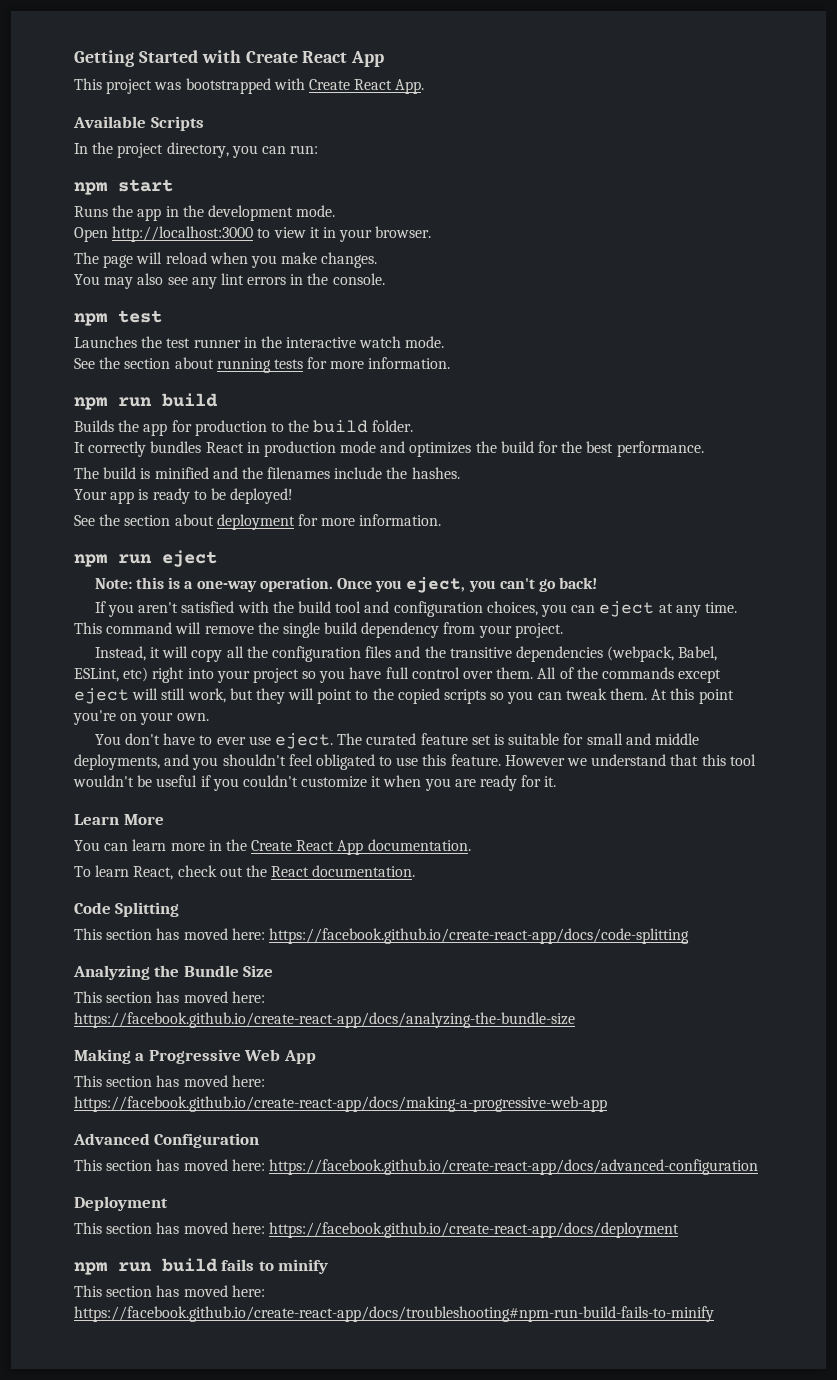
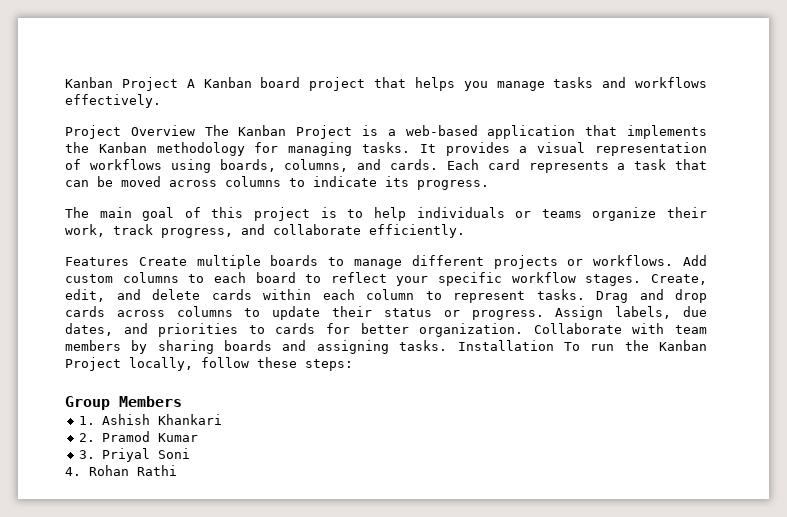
[74,50,385,67] [74,78,425,94] [73,116,204,131] [74,142,319,158] [74,179,173,195] [74,205,336,221] [74,226,432,242] [74,252,378,268] [74,273,385,289] [74,310,162,326] [74,336,445,348] [74,357,451,373] [74,393,218,410] [74,420,414,436] [74,441,704,457] [74,467,460,479] [74,488,294,504] [74,514,442,530] [74,550,217,567] [94,577,598,593] [94,601,737,617] [74,622,563,638] [94,646,718,662] [74,667,722,683] [74,688,734,704] [73,710,209,725] [94,733,699,749] [74,754,756,770] [73,775,557,791] [74,814,164,825] [74,839,471,855] [74,865,416,880] [74,902,180,917] [74,928,689,944] [73,965,274,980] [74,991,265,1003] [74,1012,575,1028] [74,1049,316,1064] [74,1075,265,1087] [74,1096,607,1112] [73,1133,260,1148] [74,1159,758,1175] [74,1196,168,1211] [74,1222,679,1238] [74,1258,329,1275] [74,1285,265,1297] [74,1306,714,1322] Getting Started with Create React App // This project was bootstrapped with Create React App. // Available Scripts // In the project directory, you can run: // npm start // Runs the app in the development mode. // Open http://localhost:3000 to view it in your browser. // The page will reload when you make changes. // You may also see any lint errors in the console. // npm test // Launches the test runner in the interactive watch mode. // See the section about running tests for more information. // npm run build // Builds the app for production to the build folder. // It correctly bundles React in production mode and optimizes the build for the best performance. // The build is minified and the filenames include the hashes. // Your app is ready to be deployed! // See the section about deployment for more information. // npm run eject // Note: this is a one-way operation. Once you eject, you can't go back! // If you aren't satisfied with the build tool and configuration choices, you can eject at any time. This command will remove the single build dependency from your project. // Instead, it will copy all the configuration files and the transitive dependencies (webpack, Babel, ESLint, etc) right into your project so you have full control over them. All of the commands except eject will still work, but they will point to the copied scripts so you can tweak them. At this point you're on your own. // You don't have to ever use eject. The curated feature set is suitable for small and middle deployments, and you shouldn't feel obligated to use this feature. However we understand that this tool wouldn't be useful if you couldn't customize it when you are ready for it. // Learn More // You can learn more in the Create React App documentation. // To learn React, check out the React documentation. // Code Splitting // This section has moved here: https://facebook.github.io/create-react-app/docs/code-splitting // Analyzing the Bundle Size // This section has moved here: https://facebook.github.io/create-react-app/docs/analyzing-the-bundle-size // Making a Progressive Web App // This section has moved here: https://facebook.github.io/create-react-app/docs/making-a-progressive-web-app // Advanced Configuration // This section has moved here: https://facebook.github.io/create-react-app/docs/advanced-configuration // Deployment // This section has moved here: https://facebook.github.io/create-react-app/docs/deployment // npm run build fails to minify // This section has moved here: https://facebook.github.io/create-react-app/docs/troubleshooting#npm-run-build-fails-to-minify -> [65,77,707,91] [65,94,161,108] [65,125,707,139] [65,142,707,156] [65,159,708,173] [65,176,489,190] [65,207,708,221] [65,224,465,238] [65,255,707,269] [65,272,707,286] [65,289,707,303] [65,306,707,320] [65,323,708,337] [65,340,708,354] [65,357,353,371] [65,396,182,410] [78,414,223,425] [78,431,199,442] [78,448,191,462] [65,465,177,476] Kanban Project A Kanban board project that helps you manage tasks and workflows effectively. // Project Overview The Kanban Project is a web-based application that implements the Kanban methodology for managing tasks. It provides a visual representation of workflows using boards, columns, and cards. Each card represents a task that can be moved across columns to indicate its progress. // The main goal of this project is to help individuals or teams organize their work, track progress, and collaborate efficiently. // Features Create multiple boards to manage different projects or workflows. Add custom columns to each board to reflect your specific workflow stages. Create, edit, and delete cards within each column to represent tasks. Drag and drop cards across columns to update their status or progress. Assign labels, due dates, and priorities to cards for better organization. Collaborate with team members by sharing boards and assigning tasks. Installation To run the Kanban Project locally, follow these steps: // Group Members // 1. Ashish Khankari // 2. Pramod Kumar // 3. Priyal Soni // 4. Rohan Rathi

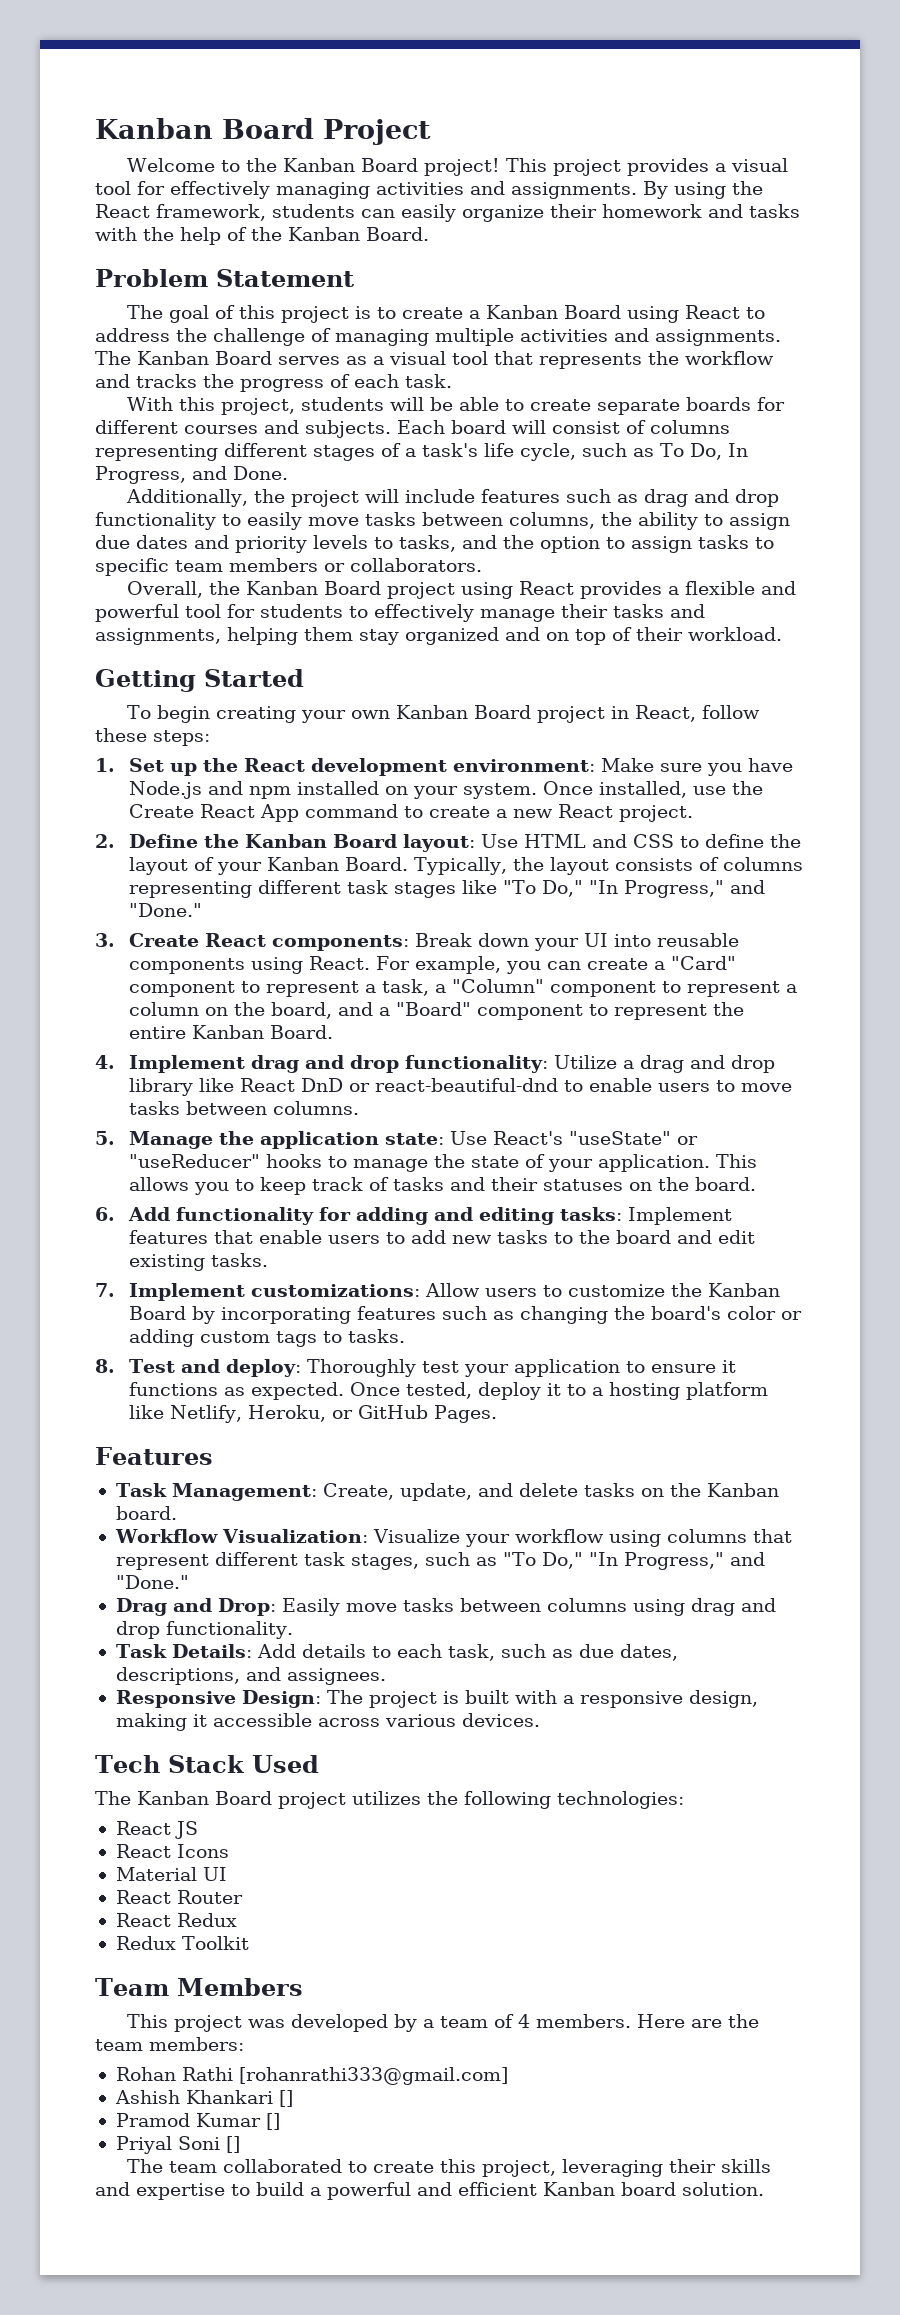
[65,77,707,91] [65,94,161,108] [65,125,707,139] [65,142,707,156] [65,159,708,173] [65,176,489,190] [65,207,132,218] Kanban Project A Kanban board project that helps you manage tasks and workflows effectively. // Project Overview The Kanban Project is a web-based application that implements the Kanban methodology for managing tasks. It provides a visual representation of workflows using boards, columns, and cards. Each card represents a task that can be moved across columns to indicate its progress. // The main -> [95,118,431,145] [127,158,789,176] [95,181,763,199] [95,204,800,222] [95,227,429,245] [95,269,354,287] [127,305,164,319] Kanban Board Project // Welcome to the Kanban Board project! This project provides a visual tool for effectively managing activities and assignments. By using the React framework, students can easily organize their homework and tasks with the help of the Kanban Board. // Problem Statement // The
[373,207,708,221] [65,224,465,238] [65,255,707,269] [65,272,707,286] [65,289,707,303] [65,306,707,320] [65,323,708,337] [65,340,708,354] [65,357,353,371] [65,396,182,410] [78,416,95,425] help individuals or teams organize their work, track progress, and collaborate efficiently. // Features Create multiple boards to manage different projects or workflows. Add custom columns to each board to reflect your specific workflow stages. Create, edit, and delete cards within each column to represent tasks. Drag and drop cards across columns to update their status or progress. Assign labels, due dates, and priorities to cards for better organization. Collaborate with team members by sharing boards and assigning tasks. Installation To run the Kanban Project locally, follow these steps: // Group Members // 1. -> [402,305,766,323] [95,328,781,346] [95,351,774,369] [95,374,452,392] [127,397,786,415] [95,420,730,438] [95,443,748,461] [95,466,288,484] [126,489,780,507] [95,512,790,530] [95,535,774,553] [95,558,482,576] [127,581,797,599] [95,604,705,622] [95,627,782,645] [95,669,304,692] [127,705,761,723] [95,728,210,746] [95,758,793,776] [128,781,763,799] [128,804,693,822] [95,834,801,852] [128,857,803,875] [128,880,765,898] [128,903,202,917] [95,933,739,951] [128,956,736,974] [128,979,797,997] [128,1002,744,1020] [128,1025,333,1039] [95,1055,775,1073] [128,1078,792,1096] [128,1101,359,1115] [95,1131,698,1149] [128,1154,757,1172] [128,1177,756,1195] [95,1207,732,1225] [128,1230,755,1244] [128,1253,268,1271] [95,1283,780,1301] [128,1306,802,1324] [128,1329,405,1347] [95,1359,736,1377] [128,1382,768,1400] [128,1405,497,1423] [95,1447,213,1465] [115,1483,779,1501] [115,1506,177,1520] [114,1529,792,1547] [115,1552,765,1570] [115,1575,189,1589] [115,1598,776,1616] [115,1621,293,1639] [115,1644,678,1661] [115,1667,386,1685] [115,1690,758,1708] [115,1713,540,1731] [95,1755,319,1773] [95,1791,684,1809] [115,1821,198,1839] [115,1844,229,1858] [115,1867,227,1881] [115,1890,243,1904] [115,1913,237,1927] [115,1936,249,1950] [95,1978,303,1996] [127,2014,760,2032] [95,2037,244,2051] [115,2067,508,2085] create a Kanban Board using React to address the challenge of managing multiple activities and assignments. The Kanban Board serves as a visual tool that represents the workflow and tracks the progress of each task. // With this project, students will be able to create separate boards for different courses and subjects. Each board will consist of columns representing different stages of a task's life cycle, such as To Do, In Progress, and Done. // Additionally, the project will include features such as drag and drop functionality to easily move tasks between columns, the ability to assign due dates and priority levels to tasks, and the option to assign tasks to specific team members or collaborators. // Overall, the Kanban Board project using React provides a flexible and powerful tool for students to effectively manage their tasks and assignments, helping them stay organized and on top of their workload. // Getting Started // To begin creating your own Kanban Board project in React, follow these steps: // 1. Set up the React development environment: Make sure you have Node.js and npm installed on your system. Once installed, use the Create React App command to create a new React project. // 2. Define the Kanban Board layout: Use HTML and CSS to define the layout of your Kanban Board. Typically, the layout consists of columns representing different task stages like "To Do," "In Progress," and "Done." // 3. Create React components: Break down your UI into reusable components using React. For example, you can create a "Card" component to represent a task, a "Column" component to represent a column on the board, and a "Board" component to represent the entire Kanban Board. // 4. Implement drag and drop functionality: Utilize a drag and drop library like React DnD or react-beautiful-dnd to enable users to move tasks between columns. // 5. Manage the application state: Use React's "useState" or "useReducer" hooks to manage the state of your application. This allows you to keep track of tasks and their statuses on the board. // 6. Add functionality for adding and editing tasks: Implement features that enable users to add new tasks to the board and edit existing tasks. // 7. Implement customizations: Allow users to customize the Kanban Board by incorporating features such as changing the board's color or adding custom tags to tasks. // 8. Test and deploy: Thoroughly test your application to ensure it functions as expected. Once tested, deploy it to a hosting platform like Netlify, Heroku, or GitHub Pages. // Features // Task Management: Create, update, and delete tasks on the Kanban board. // Workflow Visualization: Visualize your workflow using columns that represent different task stages, such as "To Do," "In Progress," and "Done." // Drag and Drop: Easily move tasks between columns using drag and drop functionality. // Task Details: Add details to each task, such as due dates, descriptions, and assignees. // Responsive Design: The project is built with a responsive design, making it accessible across various devices. // Tech Stack Used // The Kanban Board project utilizes the following technologies: // React JS // React Icons // Material UI // React Router // React Redux // Redux Toolkit // Team Members // This project was developed by a team of 4 members. Here are the team members: // Rohan Rathi [rohanrathi333@gmail.com] //
[78,433,95,442] // 2. -> [278,2090,293,2107] [] //
[78,450,95,459] // 3. -> [265,2113,280,2130] [] //
[65,465,177,476] // 4. Rohan Rathi -> [225,2136,240,2153] [127,2159,772,2177] [95,2182,764,2200] [] // The team collaborated to create this project, leveraging their skills and expertise to build a powerful and efficient Kanban board solution.

